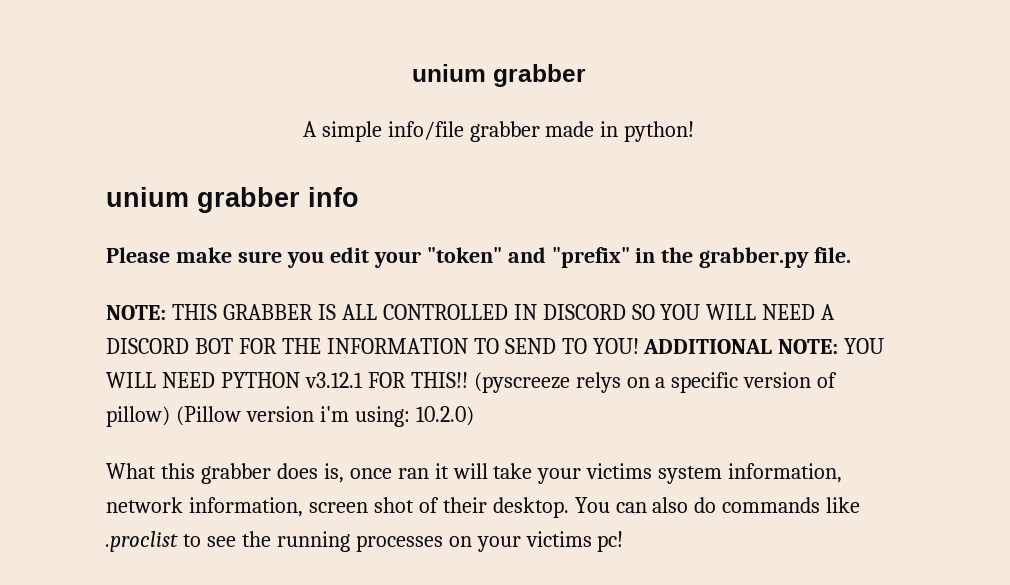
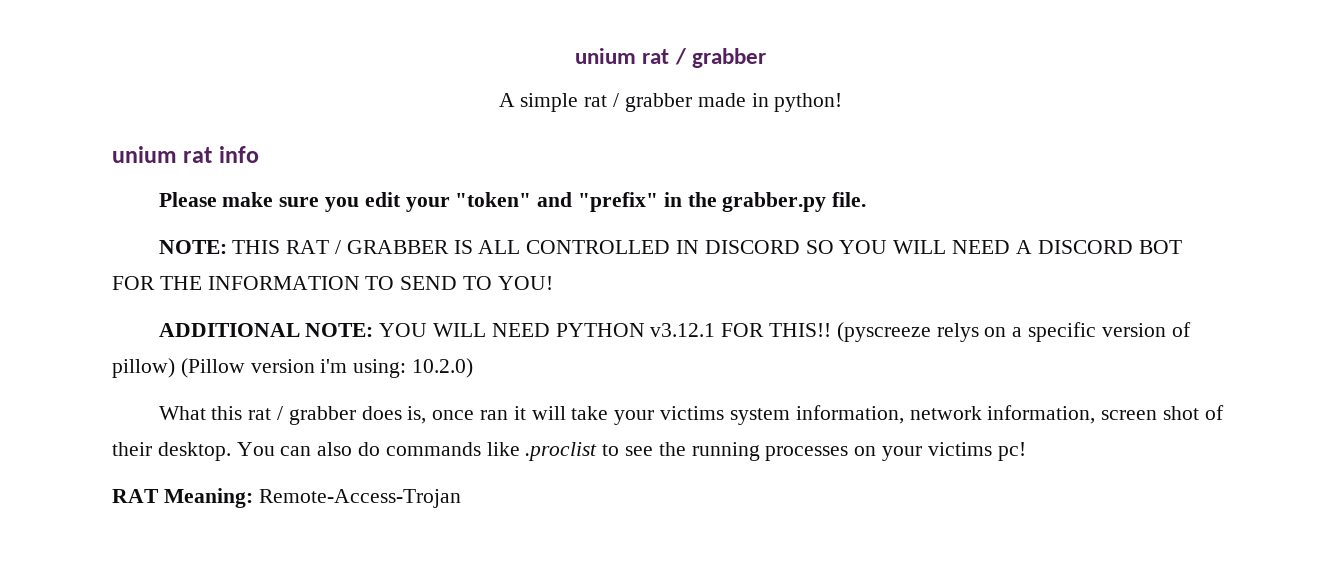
[411,64,486,82] unium -> [575,48,687,65] unium rat /
[387,121,464,140] info/file -> [584,93,620,107] rat /
[197,187,300,213] grabber -> [183,147,213,163] rat
(217, 312) none -> [286,240,342,254] RAT /
(639, 346) none -> (553, 283) //
(195, 471) none -> [248,406,284,420] rat /
(624, 541) none -> [112,488,461,508] // RAT Meaning: Remote-Access-Trojan

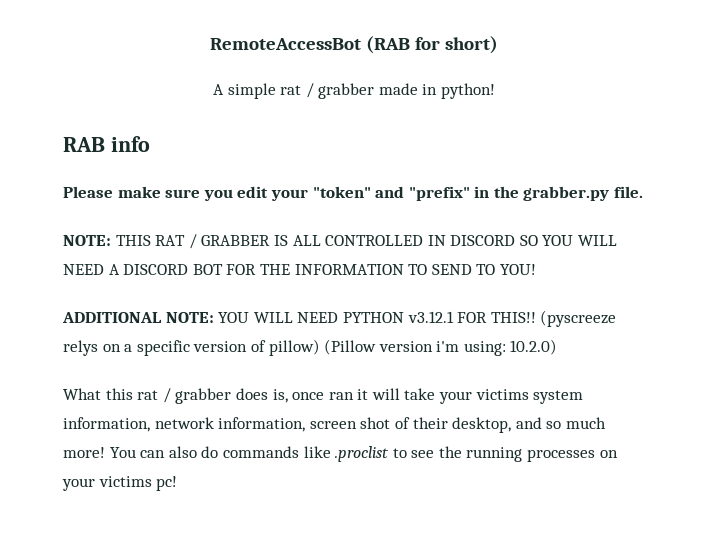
[575,48,766,68] unium rat / grabber -> [209,36,499,54] RemoteAccessBot (RAB for short)
[112,146,213,163] unium rat -> [63,137,105,152] RAB
[157,442,231,461] desktop. -> [452,417,606,433] [63,447,105,458] desktop, and so much more!
[112,488,461,508] // RAT Meaning: Remote-Access-Trojan -> (178, 483) none

